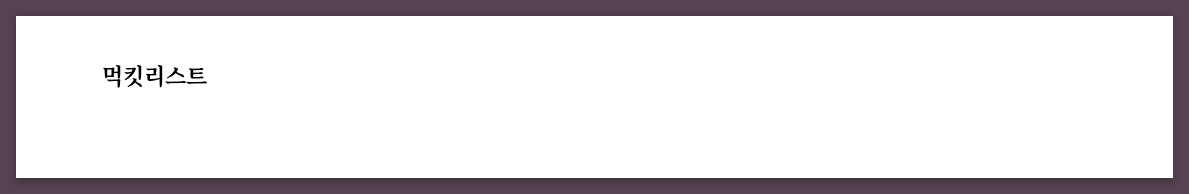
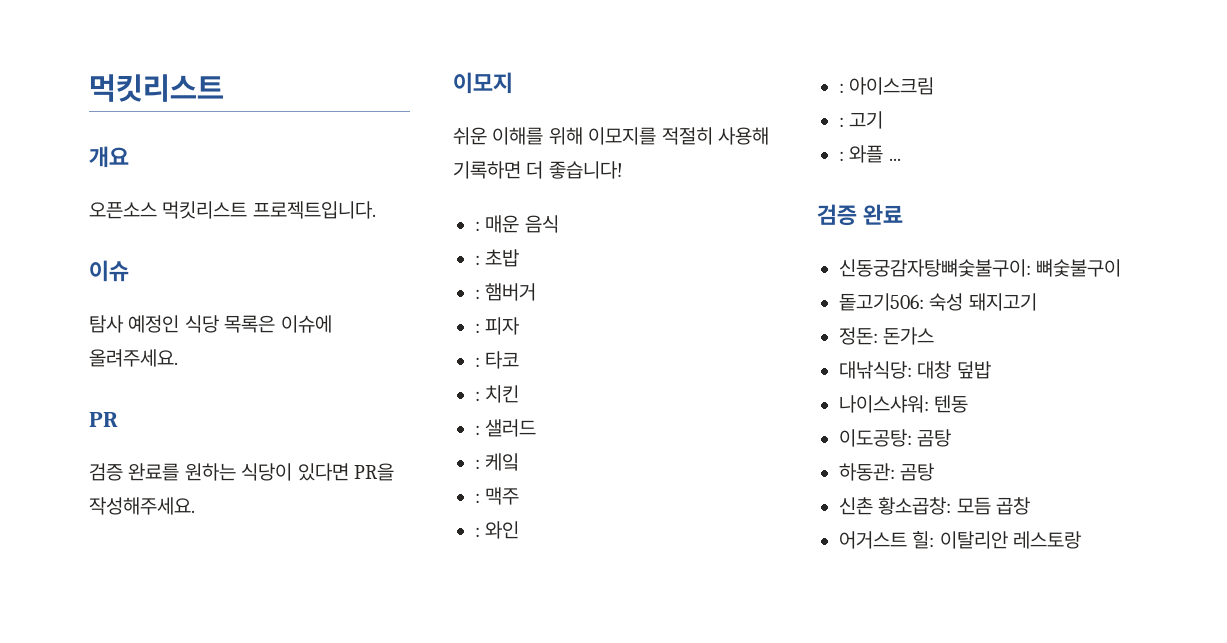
[102,64,207,88] 먹킷리스트 -> [89,74,224,102] [89,146,129,168] [89,201,376,219] [89,260,129,282] [89,315,332,333] [89,349,178,367] [89,412,118,427] [89,463,394,481] [89,497,195,515] [453,72,513,94] [453,127,769,145] [453,161,623,179] [475,215,559,233] [475,249,520,267] [475,283,537,301] [475,317,521,335] [475,351,520,369] [475,385,520,403] [475,419,537,437] [475,453,520,471] [475,487,520,505] [475,521,520,539] [839,77,935,95] [839,111,884,129] [839,145,901,163] [817,204,904,226] [839,259,1122,277] [839,293,1037,311] [839,327,935,345] [839,361,991,379] [839,395,969,413] [839,429,952,447] [839,463,935,481] [839,497,1031,515] [839,531,1082,549] 먹킷리스트 // 개요 // 오픈소스 먹킷리스트 프로젝트입니다. // 이슈 // 탐사 예정인 식당 목록은 이슈에 올려주세요. // PR // 검증 완료를 원하는 식당이 있다면 PR을 작성해주세요. // 이모지 // 쉬운 이해를 위해 이모지를 적절히 사용해 기록하면 더 좋습니다! // : 매운 음식 // : 초밥 // : 햄버거 // : 피자 // : 타코 // : 치킨 // : 샐러드 // : 케잌 // : 맥주 // : 와인 // : 아이스크림 // : 고기 // : 와플 ... // 검증 완료 // 신동궁감자탕뼈숯불구이: 뼈숯불구이 // 돝고기506: 숙성 돼지고기 // 정돈: 돈가스 // 대낚식당: 대창 덮밥 // 나이스샤워: 텐동 // 이도공탕: 곰탕 // 하동관: 곰탕 // 신촌 황소곱창: 모듬 곱창 // 어거스트 힐: 이탈리안 레스토랑

